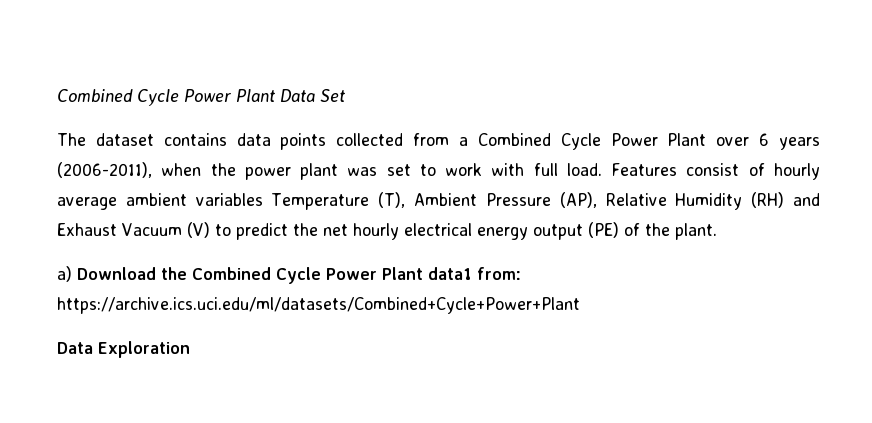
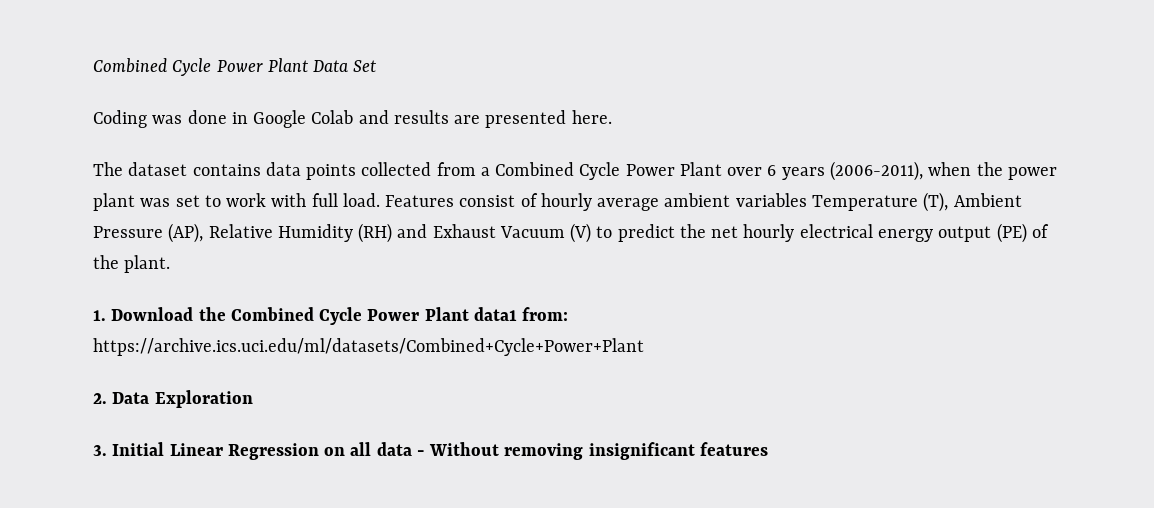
(345, 95) none -> [93,110,612,128] // Coding was done in Google Colab and results are presented here.
[57,266,72,282] a) -> [93,310,106,321] 1.
(580, 305) none -> [93,393,107,404] 2.
(190, 349) none -> [93,442,768,460] // 3. Initial Linear Regression on all data - Without removing insignificant features

